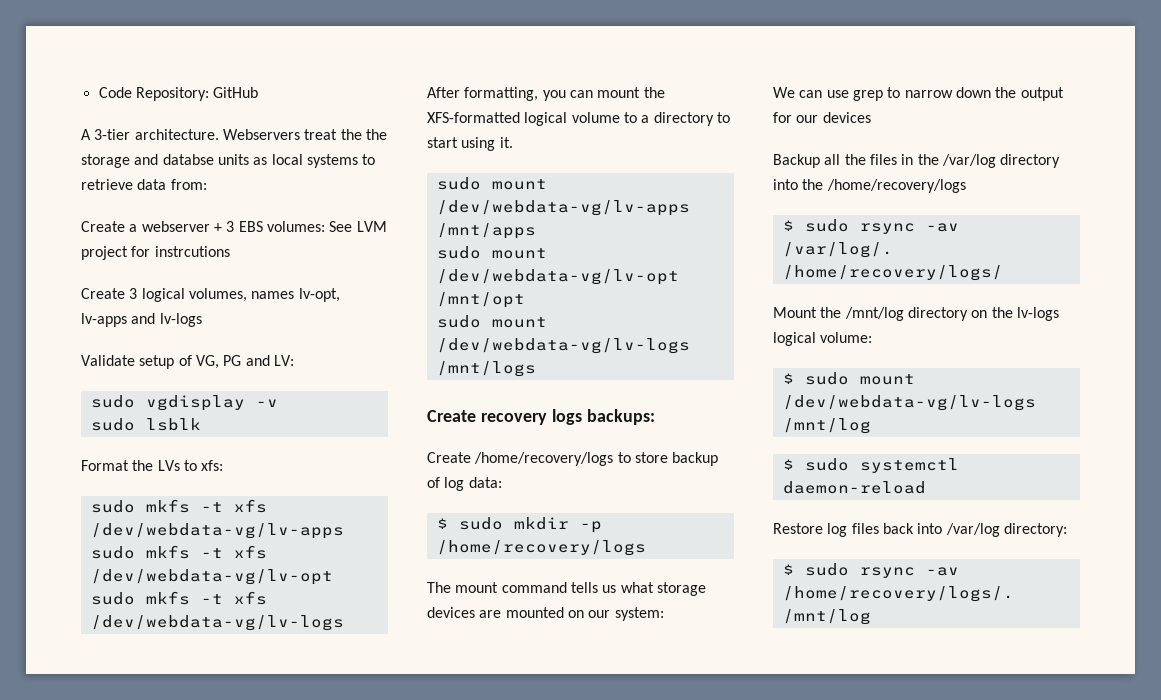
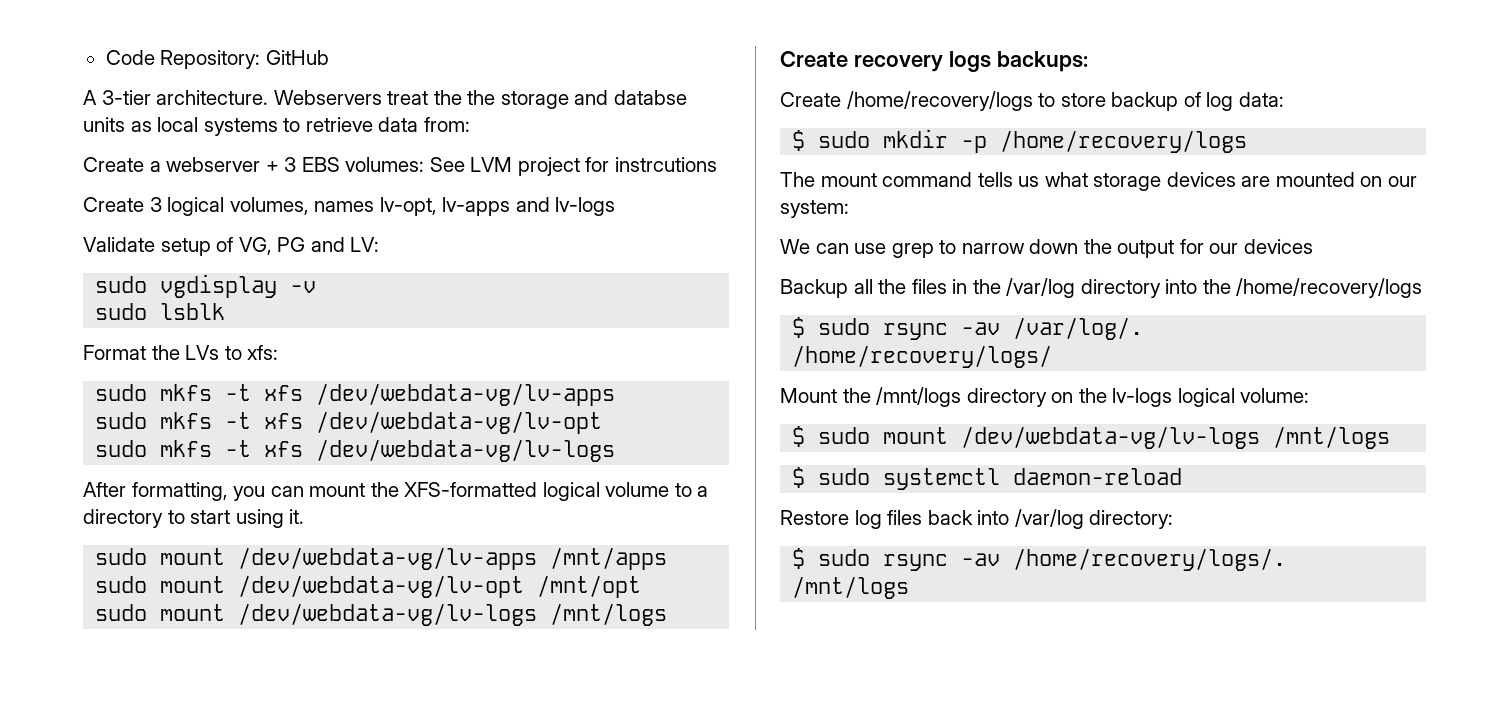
[844,307,904,321] /mnt/log -> [876,387,962,407] /mnt/logs
[782,418,871,434] /mnt/log -> [1273,426,1391,449] /mnt/logs
[782,609,871,625] /mnt/log -> [792,576,910,599] /mnt/logs

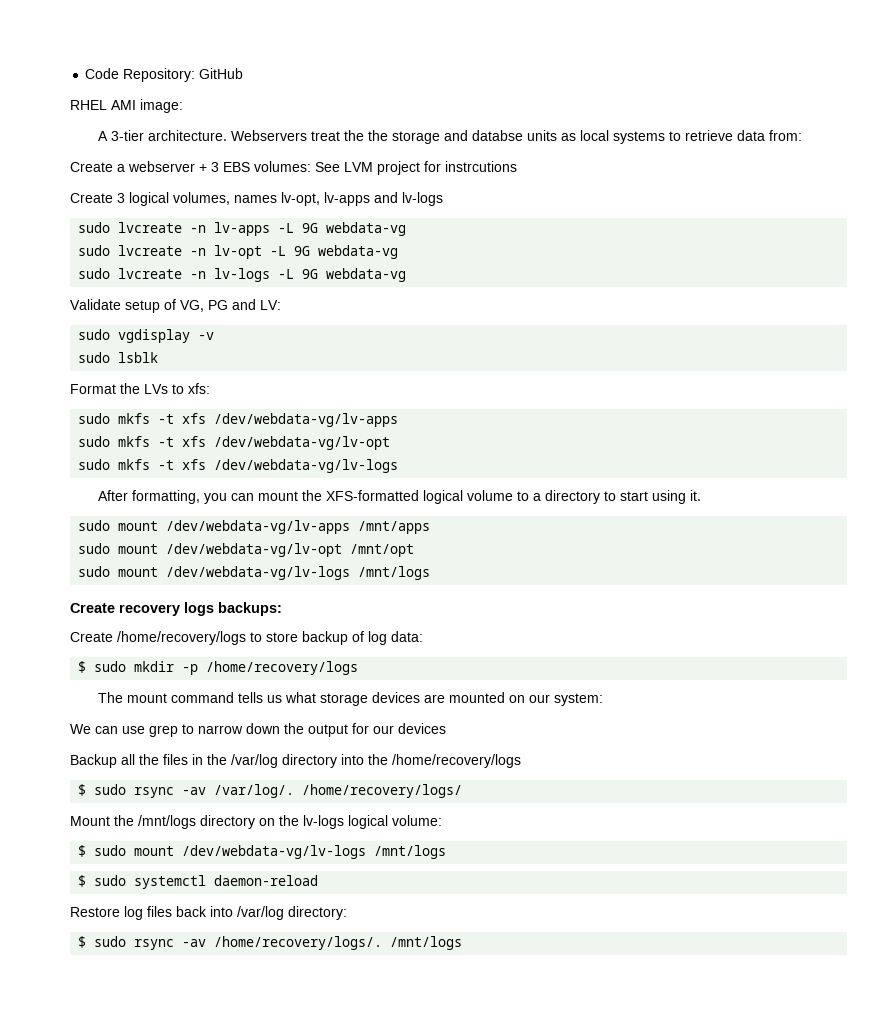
(329, 57) none -> [70,99,183,113] // RHEL AMI image:
(616, 206) none -> [78,222,407,236] [78,245,399,259] [78,268,407,282] // sudo lvcreate -n lv-apps -L 9G webdata-vg // sudo lvcreate -n lv-opt -L 9G webdata-vg // sudo lvcreate -n lv-logs -L 9G webdata-vg

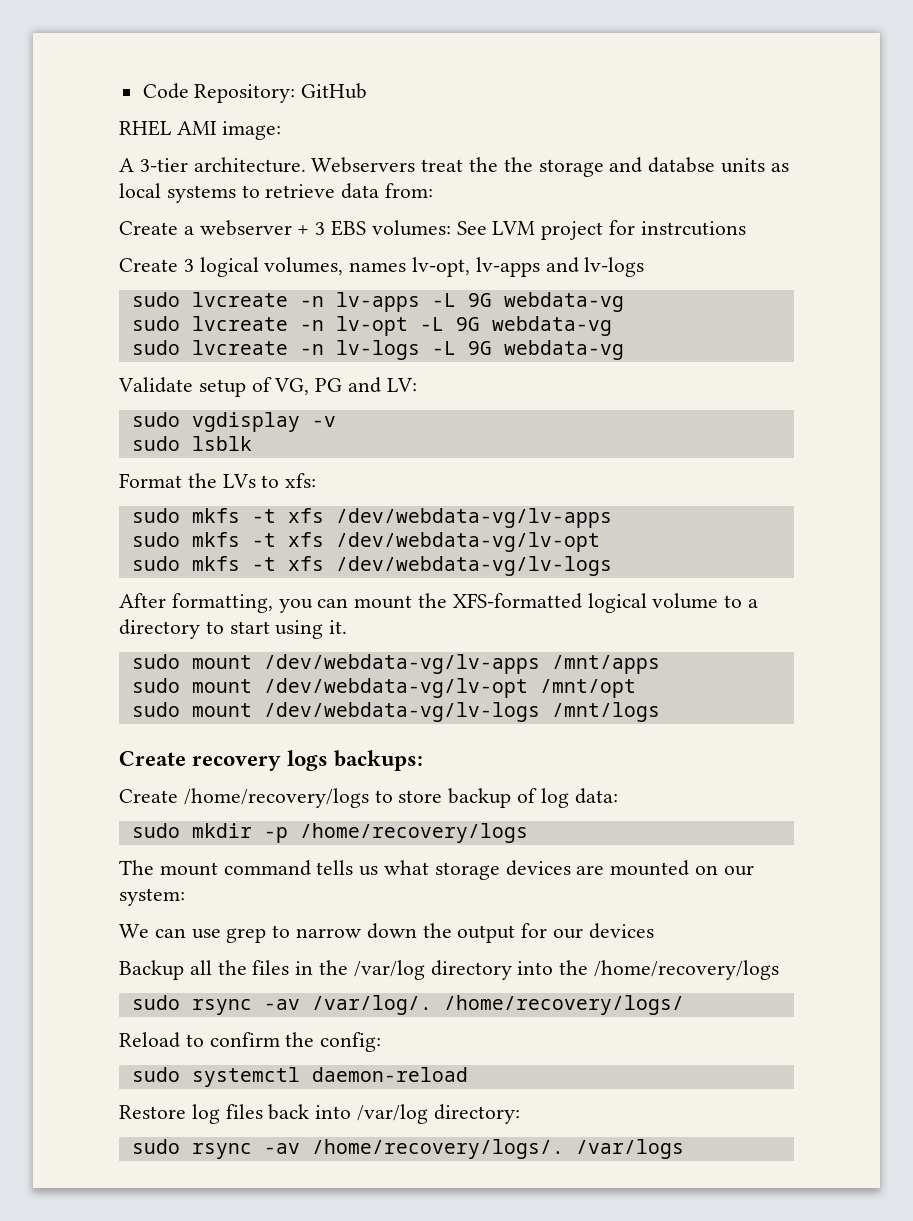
[78,661,87,673] $ -> (618, 796) none
[78,784,87,796] $ -> (780, 970) none
[70,815,442,829] [78,845,447,859] [78,875,87,887] Mount the /mnt/logs directory on the lv-logs logical volume: // $ sudo mount /dev/webdata-vg/lv-logs /mnt/logs // $ -> [119,1032,382,1052] Reload to confirm the config: //
[78,936,87,948] $ -> (520, 1114) none
[390,936,463,950] /mnt/logs -> [575,1139,684,1159] /var/logs

